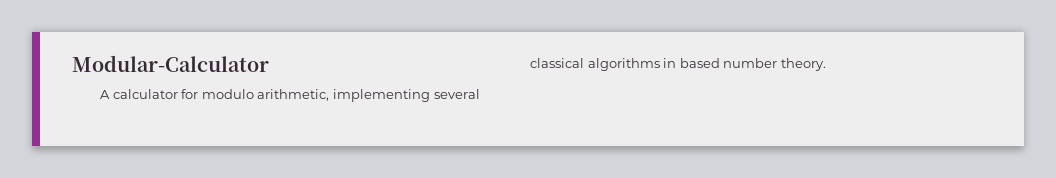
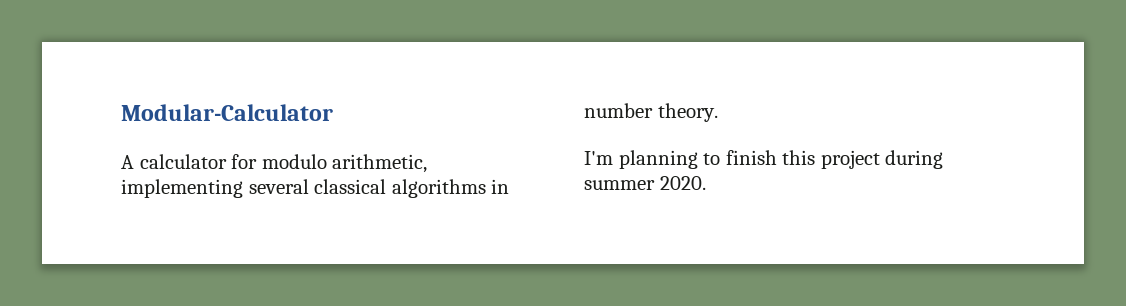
[679,58,720,68] based -> (510, 186) none
(826, 64) none -> [584,150,944,169] [584,176,706,190] // I'm planning to finish this project during summer 2020.

